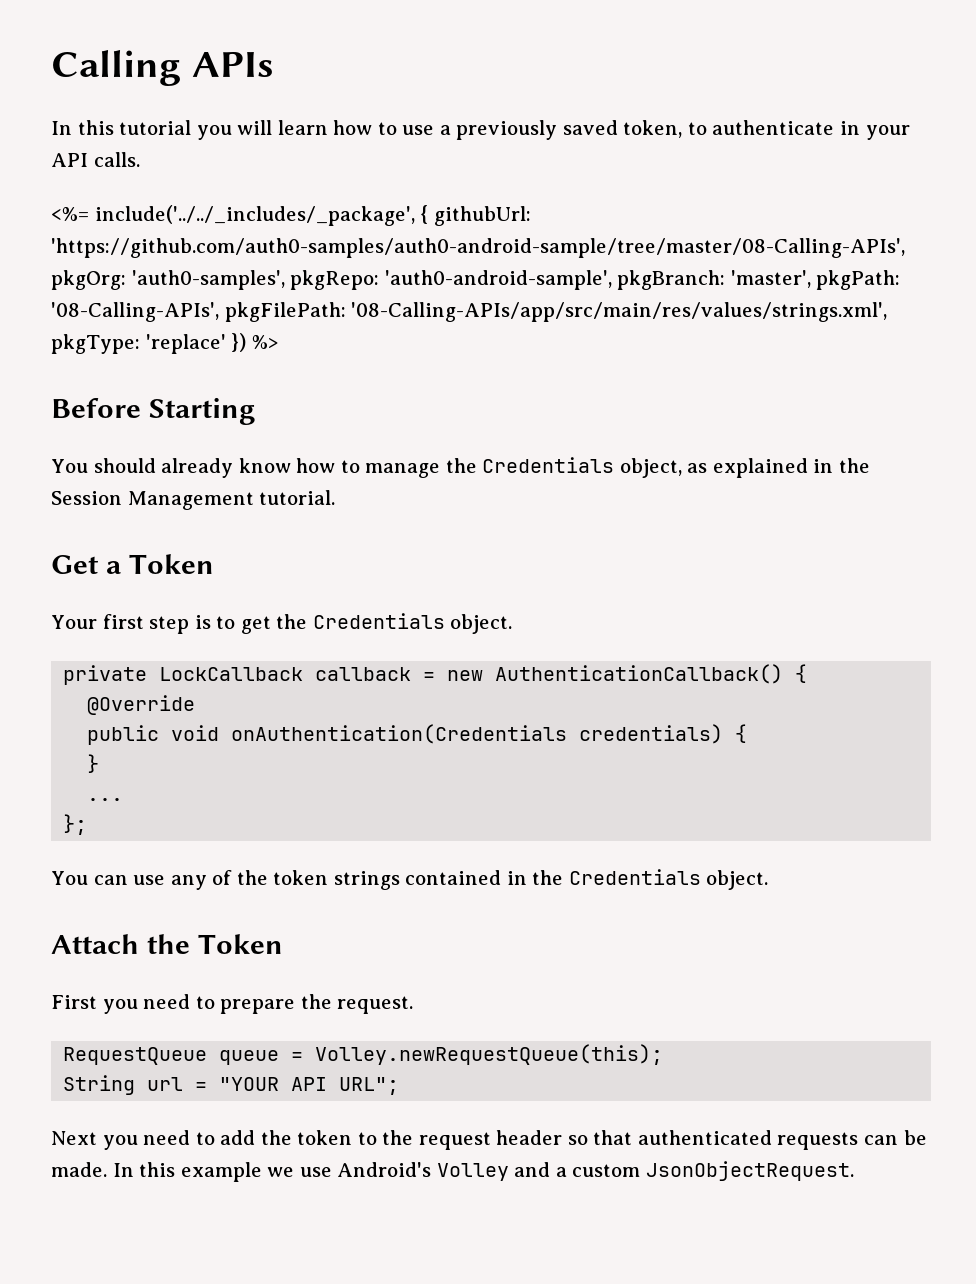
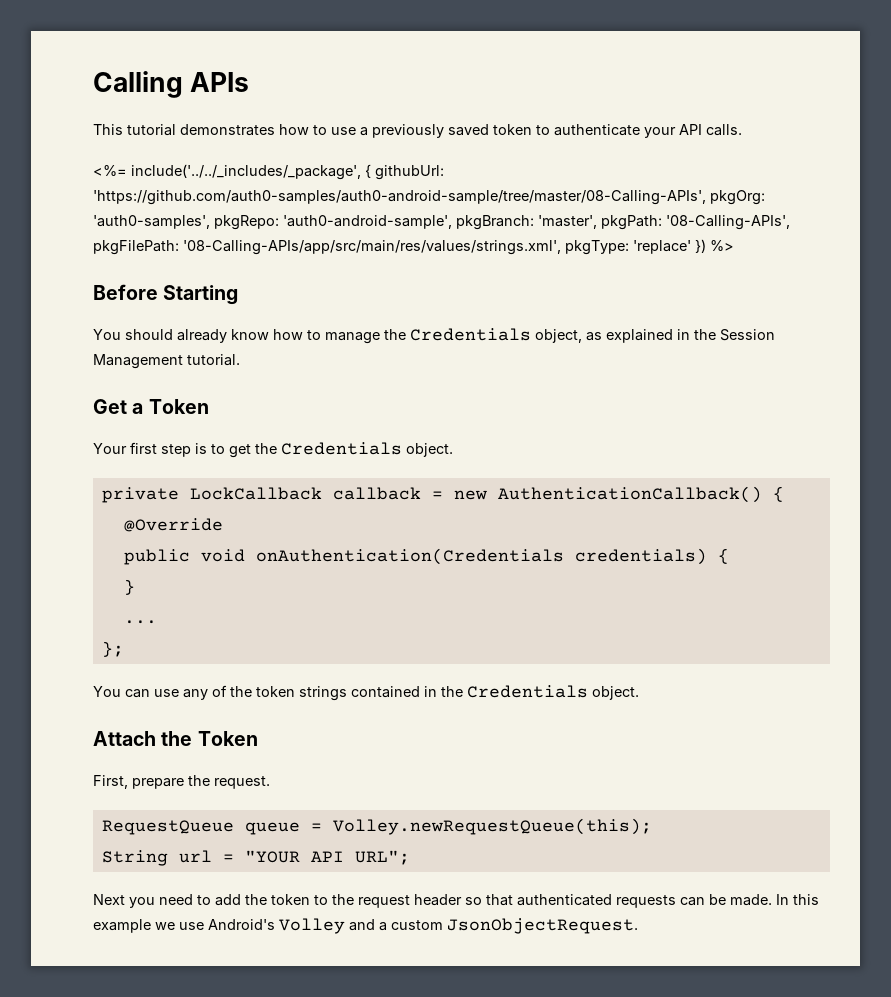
[51,120,328,140] In this tutorial you will learn -> [93,124,275,136] This tutorial demonstrates
[623,120,683,138] token, -> [493,124,532,135] token
[840,121,861,135] in -> (640, 130) none
[51,994,215,1014] First you need to -> [93,775,128,789] First,

